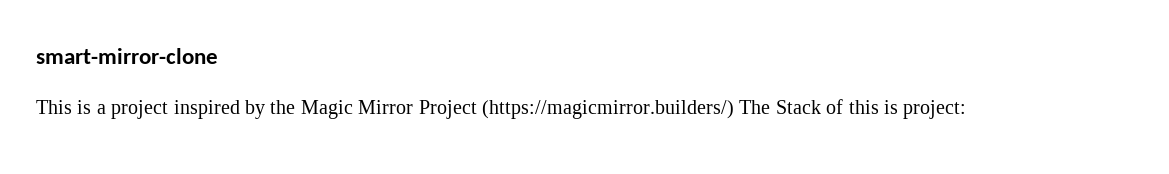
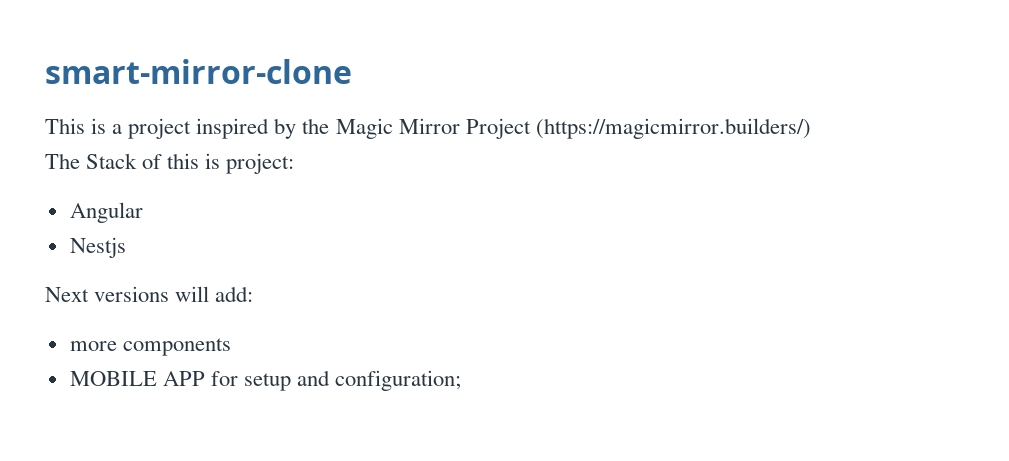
(734, 109) none -> (811, 128) //
(967, 109) none -> [69,202,143,223] [69,237,126,258] [45,286,254,302] [69,338,231,356] [69,370,462,391] // Angular // Nestjs // Next versions will add: // more components // MOBILE APP for setup and configuration;

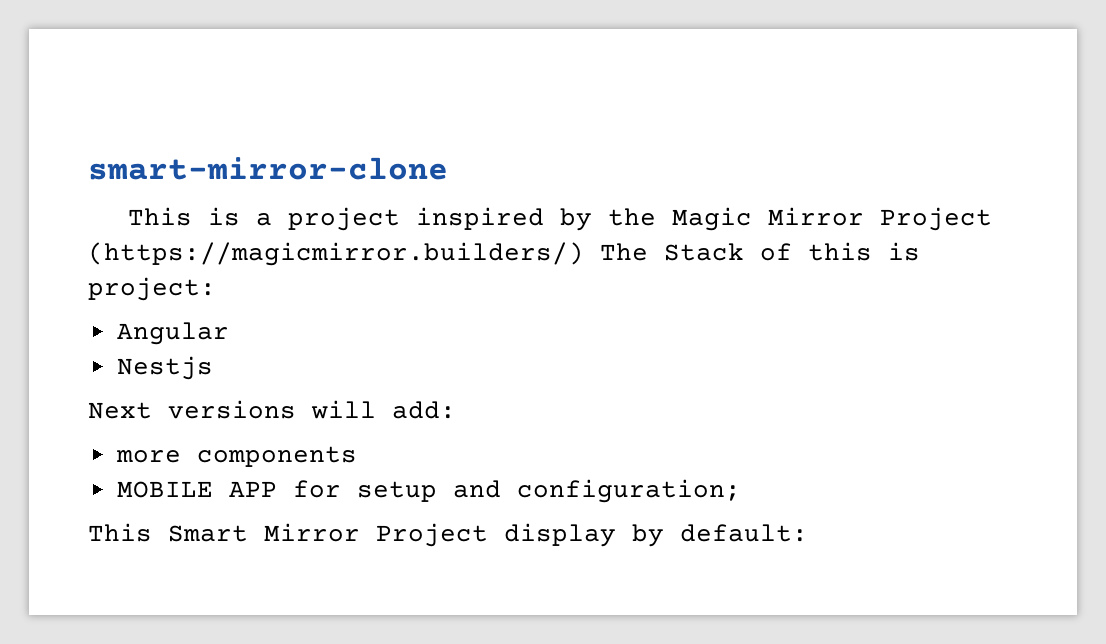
(811, 128) // -> (584, 254) none
(462, 380) none -> [88,523,808,547] // This Smart Mirror Project display by default:

